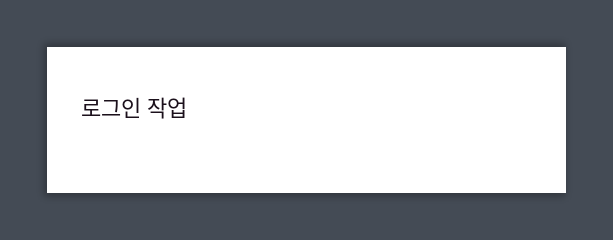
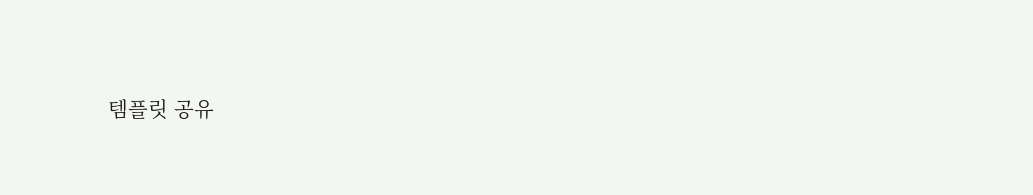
[81,97,187,119] 로그인 작업 -> [108,99,214,120] 템플릿 공유

